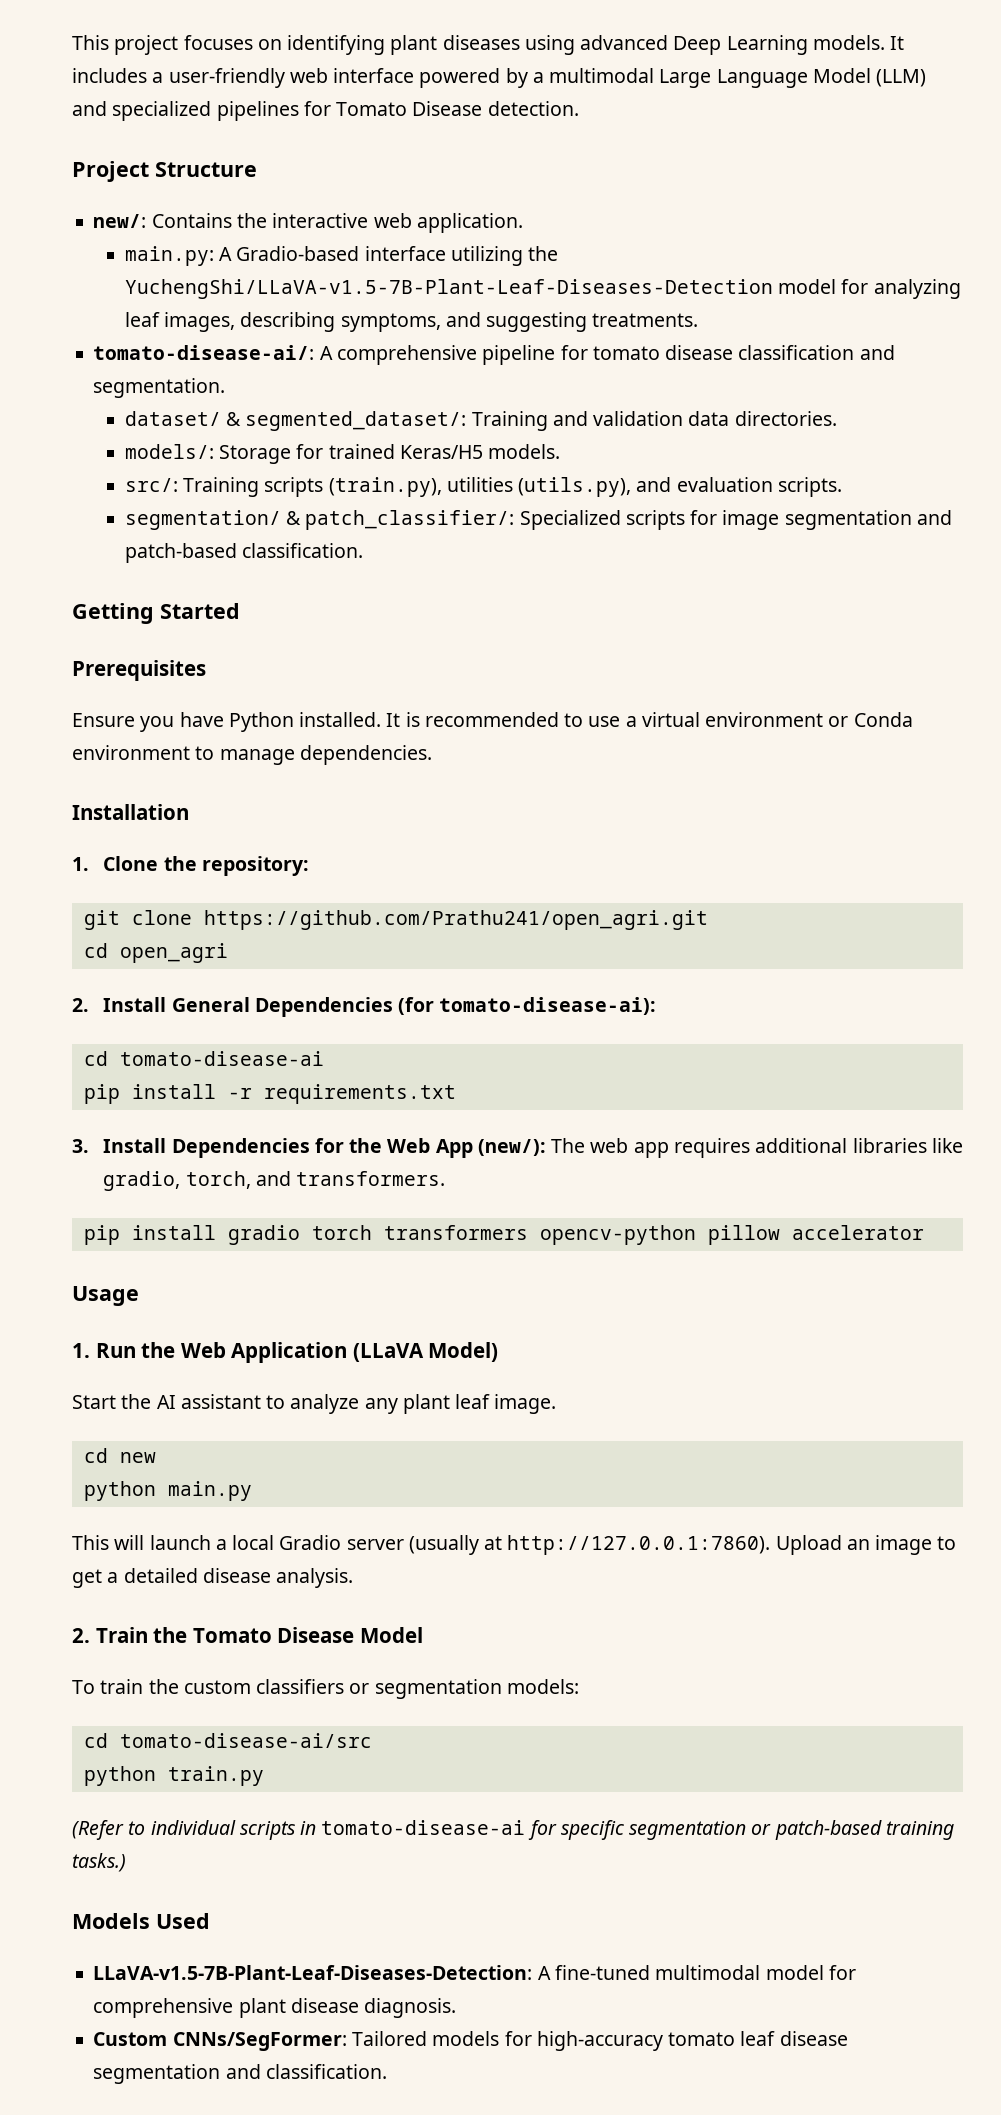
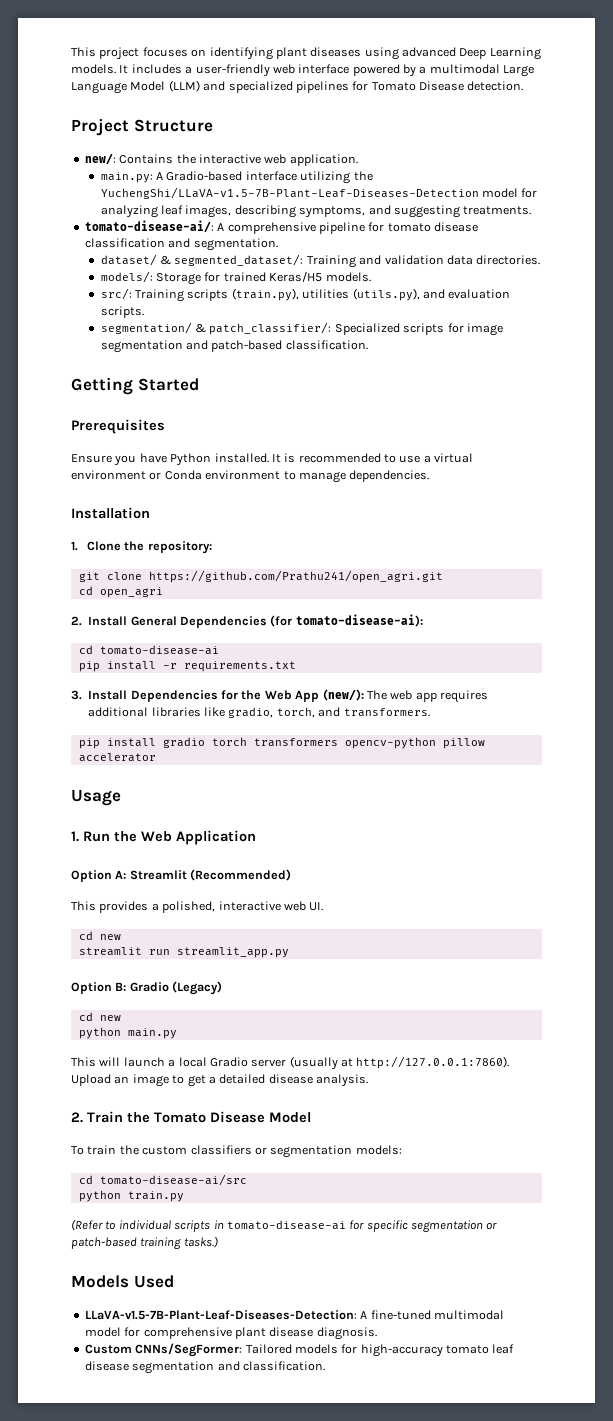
[352,1342,499,1362] [72,1394,557,1414] (LLaVA Model) // Start the AI assistant to analyze any plant leaf image. -> [71,869,292,882] [71,901,324,913] [78,931,121,940] [78,947,289,958] [71,981,223,995] // Option A: Streamlit (Recommended) // This provides a polished, interactive web UI. // cd new // streamlit run streamlit_app.py // Option B: Gradio (Legacy)

